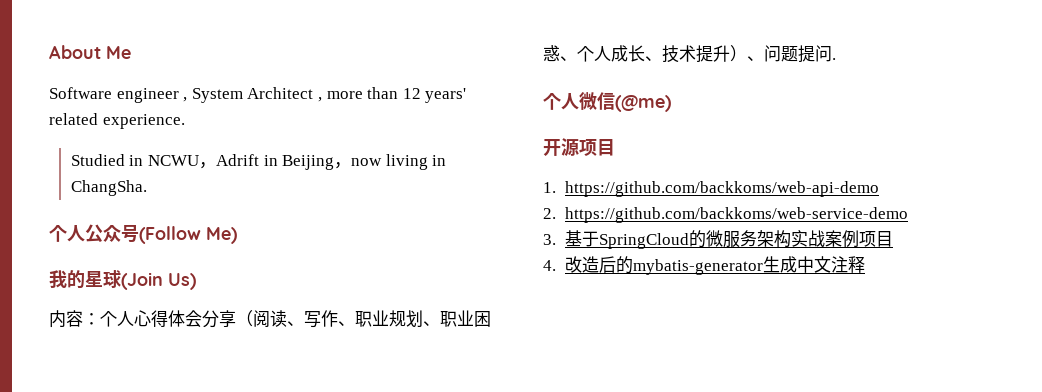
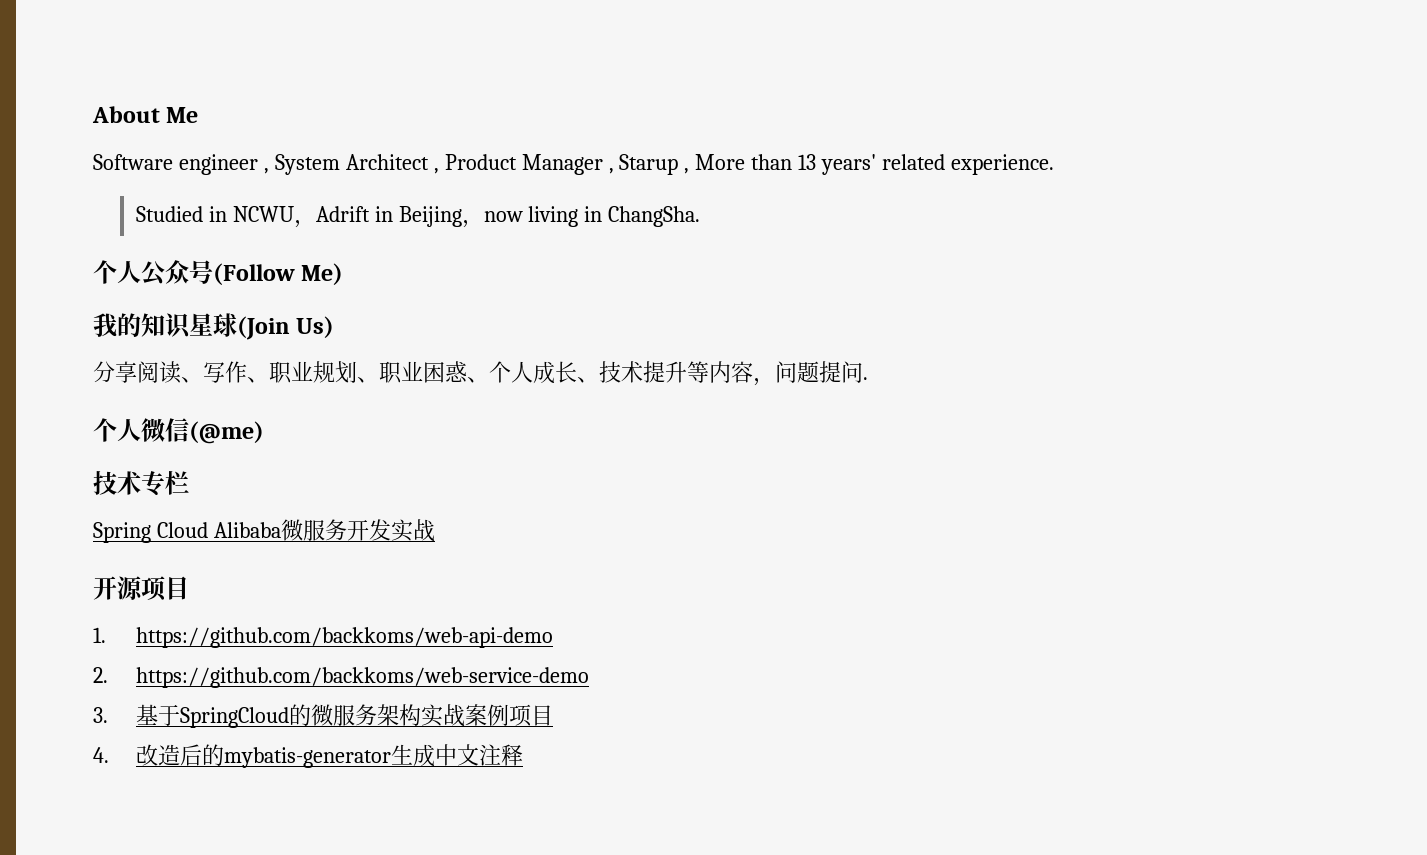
[326,87,421,99] more than 12 -> [444,154,817,175] Product Manager , Starup , More than 13
(85, 279) none -> [141,313,191,339] 知识
[49,310,253,328] 内容：个人心得体会分享（ -> [93,361,137,383] 分享
[730,45,764,62] ）、 -> [687,361,775,386] 等内容，
(671, 103) none -> [93,471,189,496] [93,519,435,543] // 技术专栏 // Spring Cloud Alibaba微服务开发实战

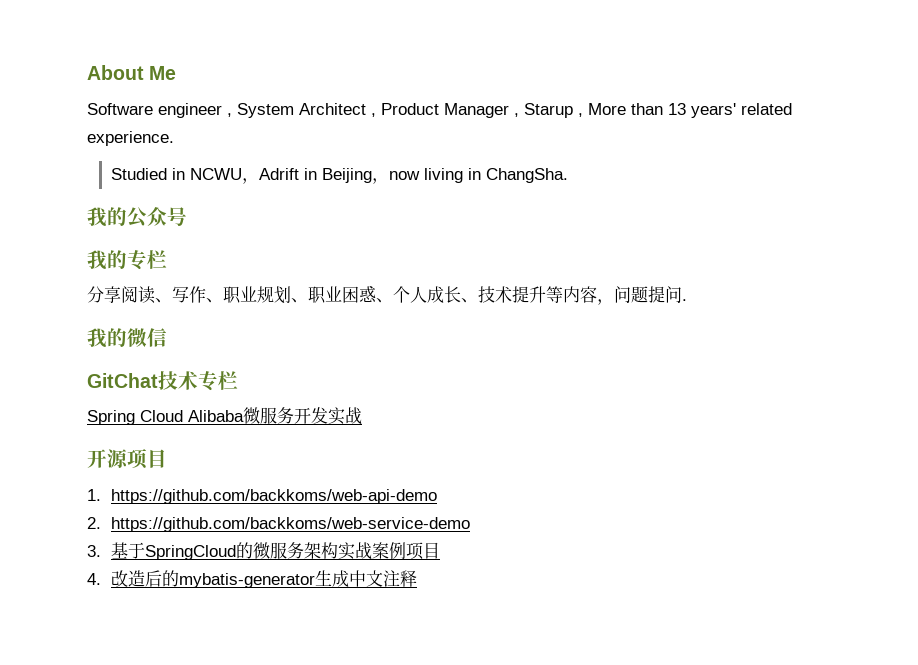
[93,260,141,284] 个人 -> [87,207,127,227] 我的
[213,263,344,285] [93,313,335,340] (Follow Me) // 我的知识星球(Join Us) -> [87,249,167,270] // 我的专栏
[93,418,141,442] 个人 -> [87,328,127,348] 我的
[189,421,264,444] (@me) // -> [87,373,158,388] // GitChat

